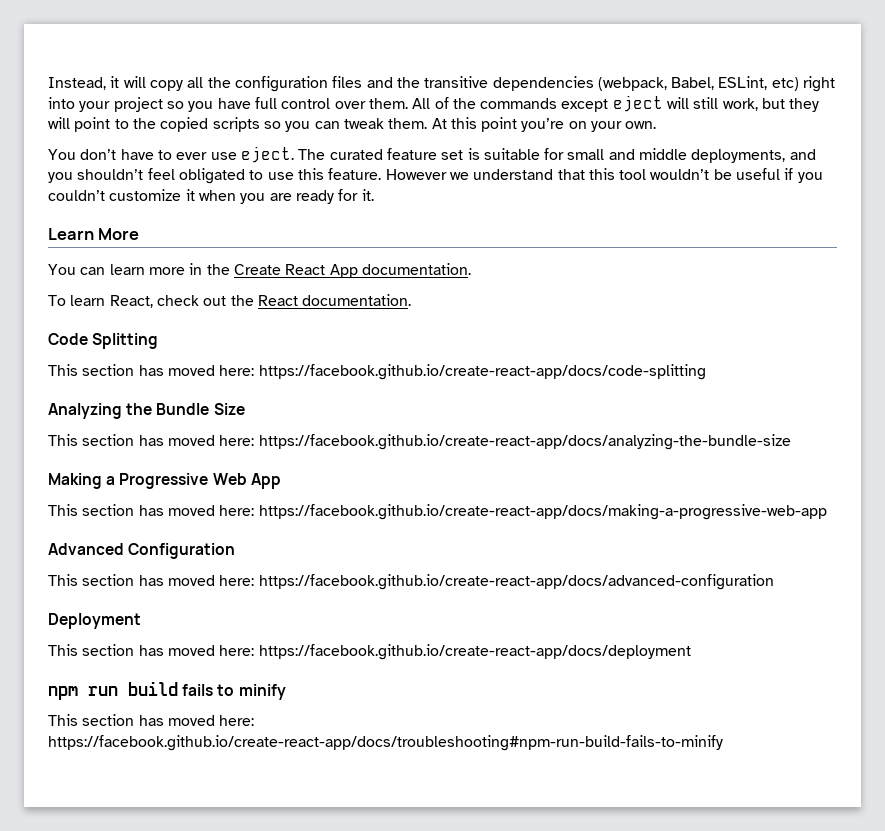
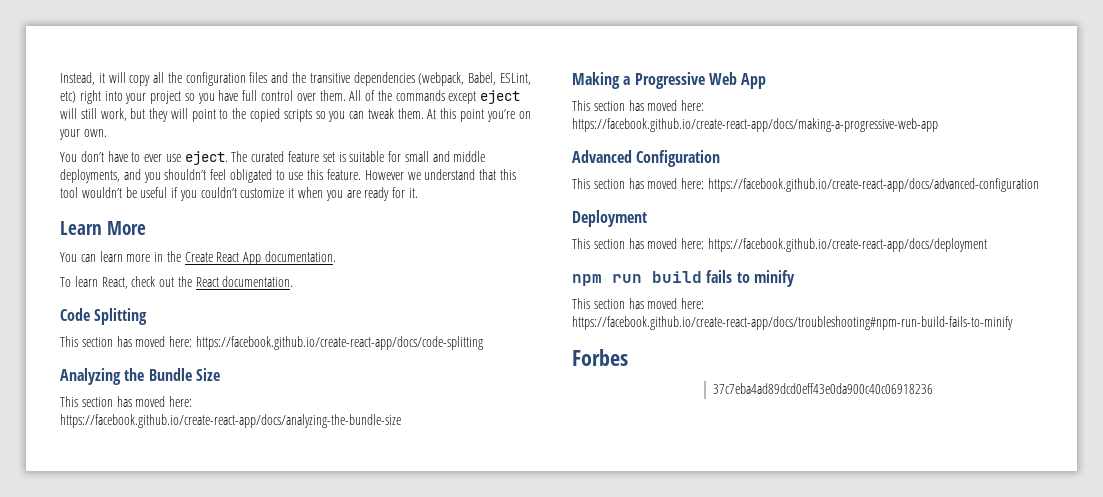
(723, 743) none -> [572,349,628,366] [713,383,934,394] // Forbes // 37c7eba4ad89dcd0eff43e0da900c40c06918236

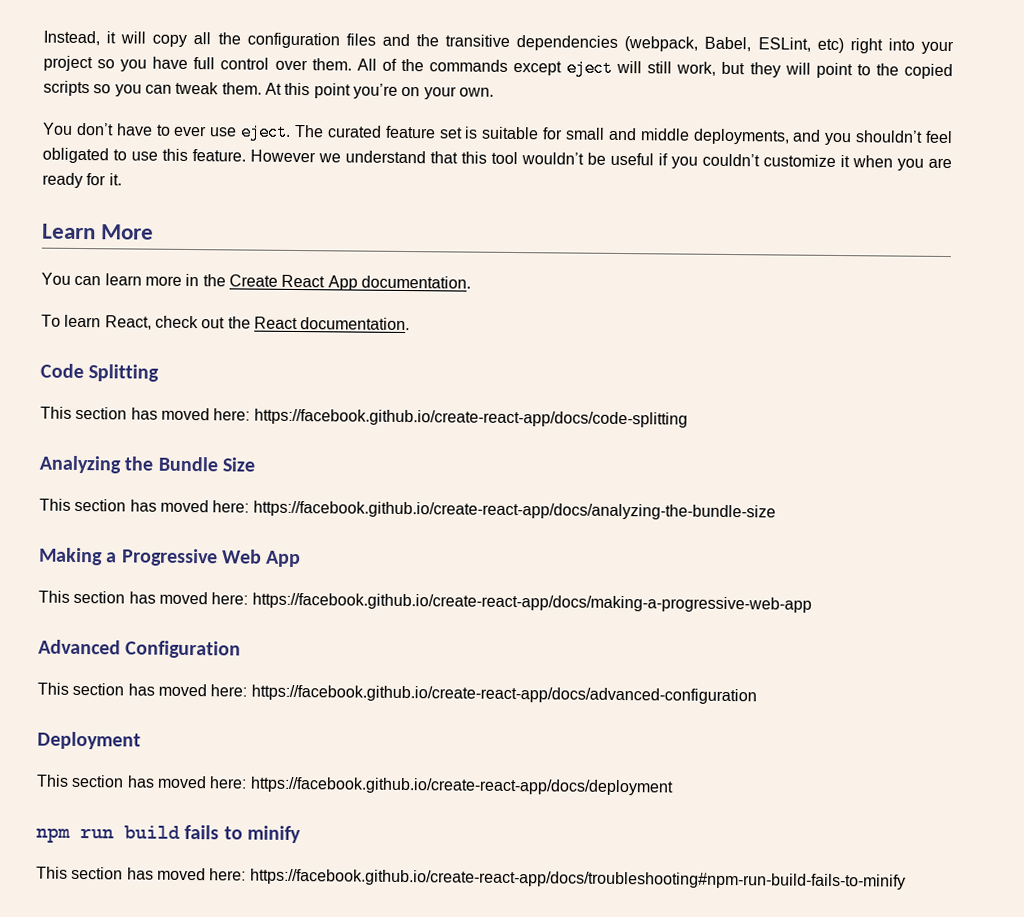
[572,349,628,366] [713,383,934,394] // Forbes // 37c7eba4ad89dcd0eff43e0da900c40c06918236 -> (906, 879) none

